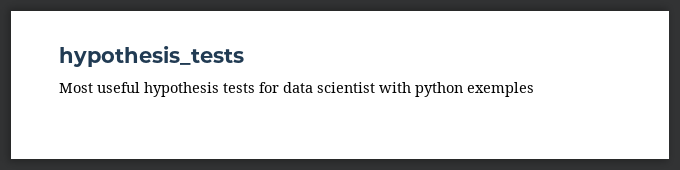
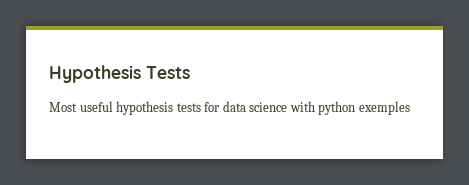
[59,46,244,67] hypothesis_tests -> [49,65,190,83] Hypothesis Tests
[317,82,375,93] scientist -> [249,102,288,112] science

